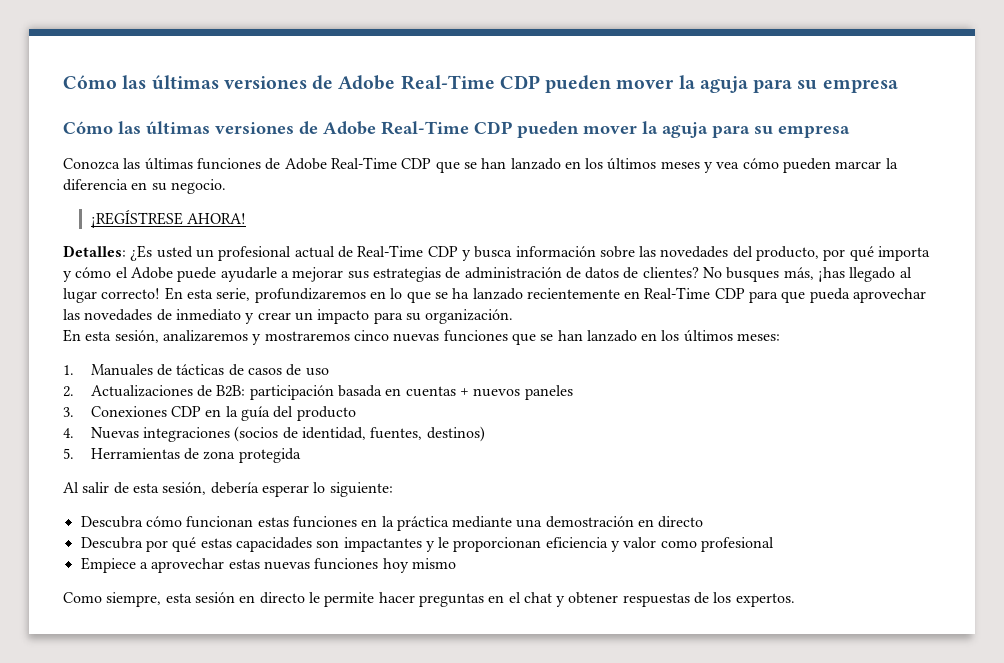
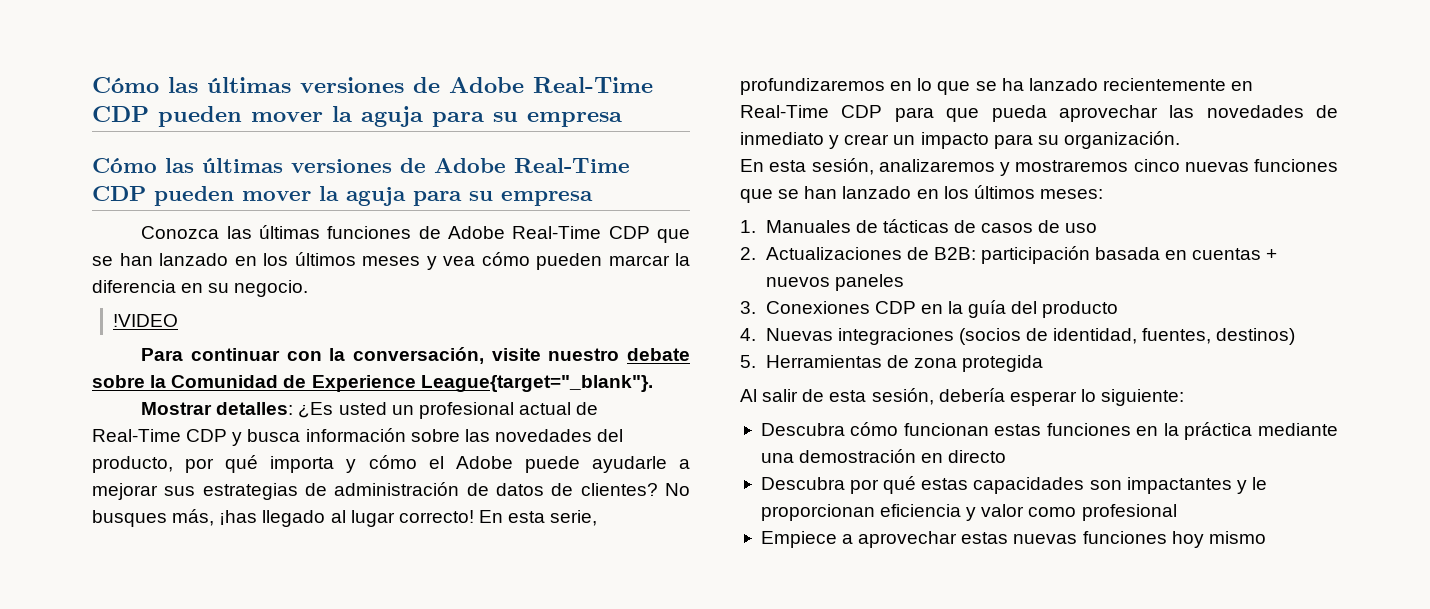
[90,210,246,228] [63,245,126,257] ¡REGÍSTRESE AHORA! // Detalles: -> [112,314,178,327] [141,347,690,364] [92,375,653,392] [141,402,294,415] !VIDEO // Para continuar con la conversación, visite nuestro debate sobre la Comunidad de Experience League{target="_blank"}. // Mostrar detalles:
[63,592,795,607] // Como siempre, esta sesión en directo le permite hacer preguntas en el chat y obtener respuestas de los expertos. -> (1266, 537) none

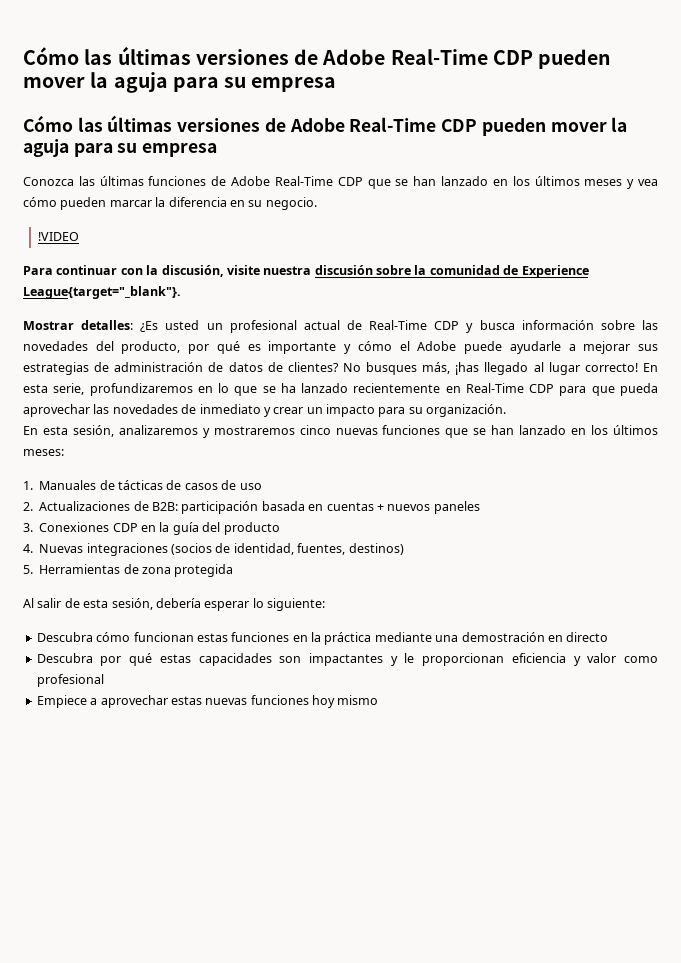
[352,347,690,364] conversación, visite nuestro debate -> [161,265,373,277] discusión, visite nuestra discusión
[171,375,279,388] Comunidad -> [429,265,500,275] comunidad
[270,456,335,473] importa -> [247,341,337,354] es importante

